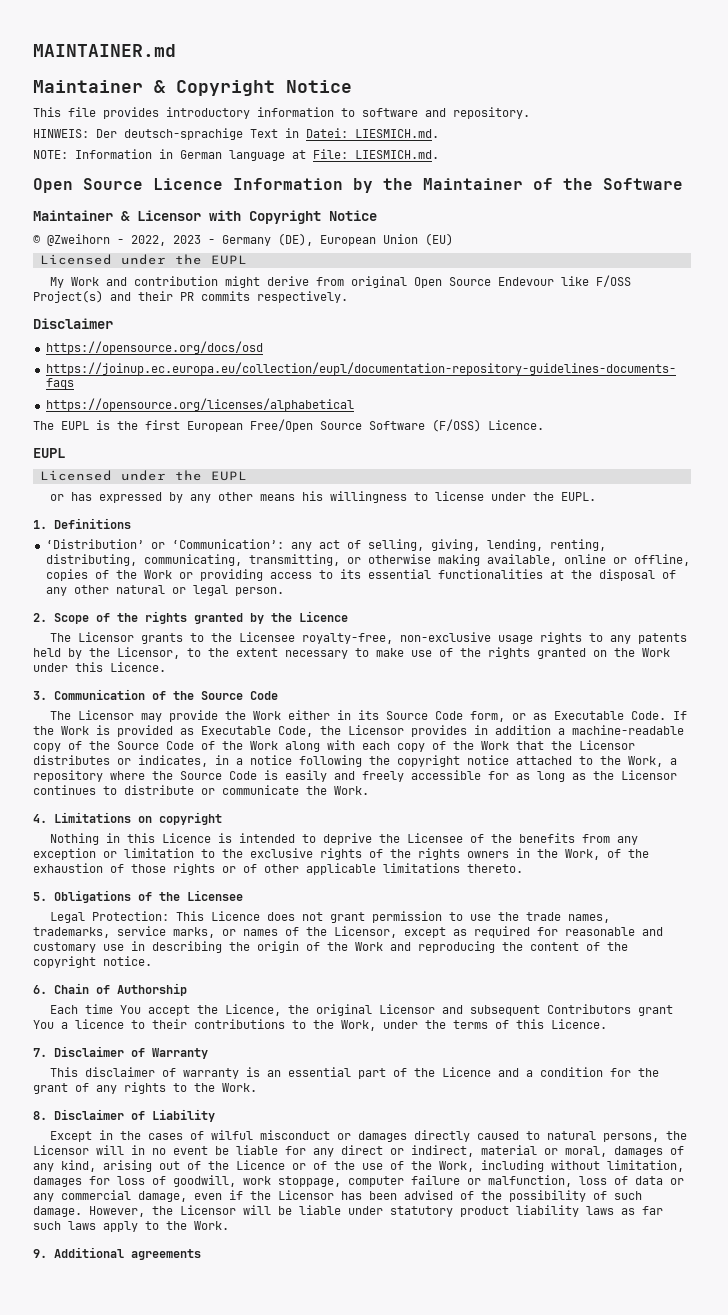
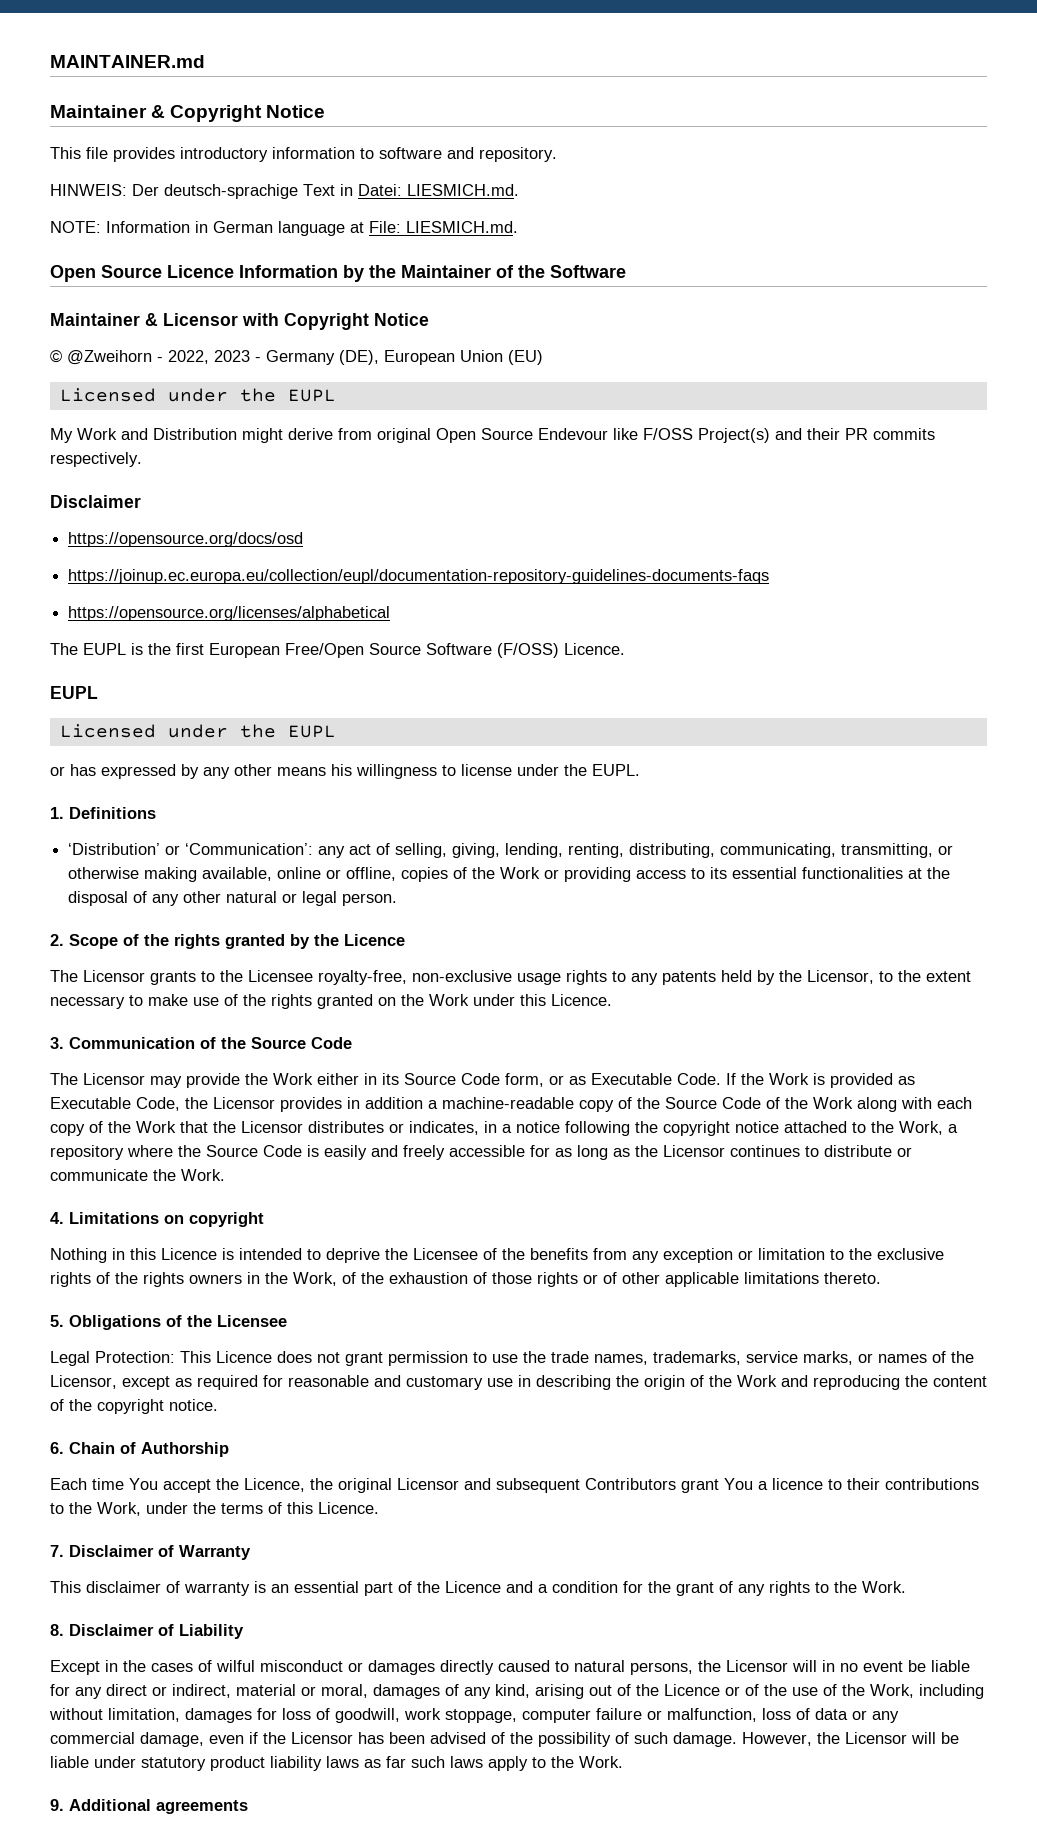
[134,276,219,286] contribution -> [153,428,237,440] Distribution

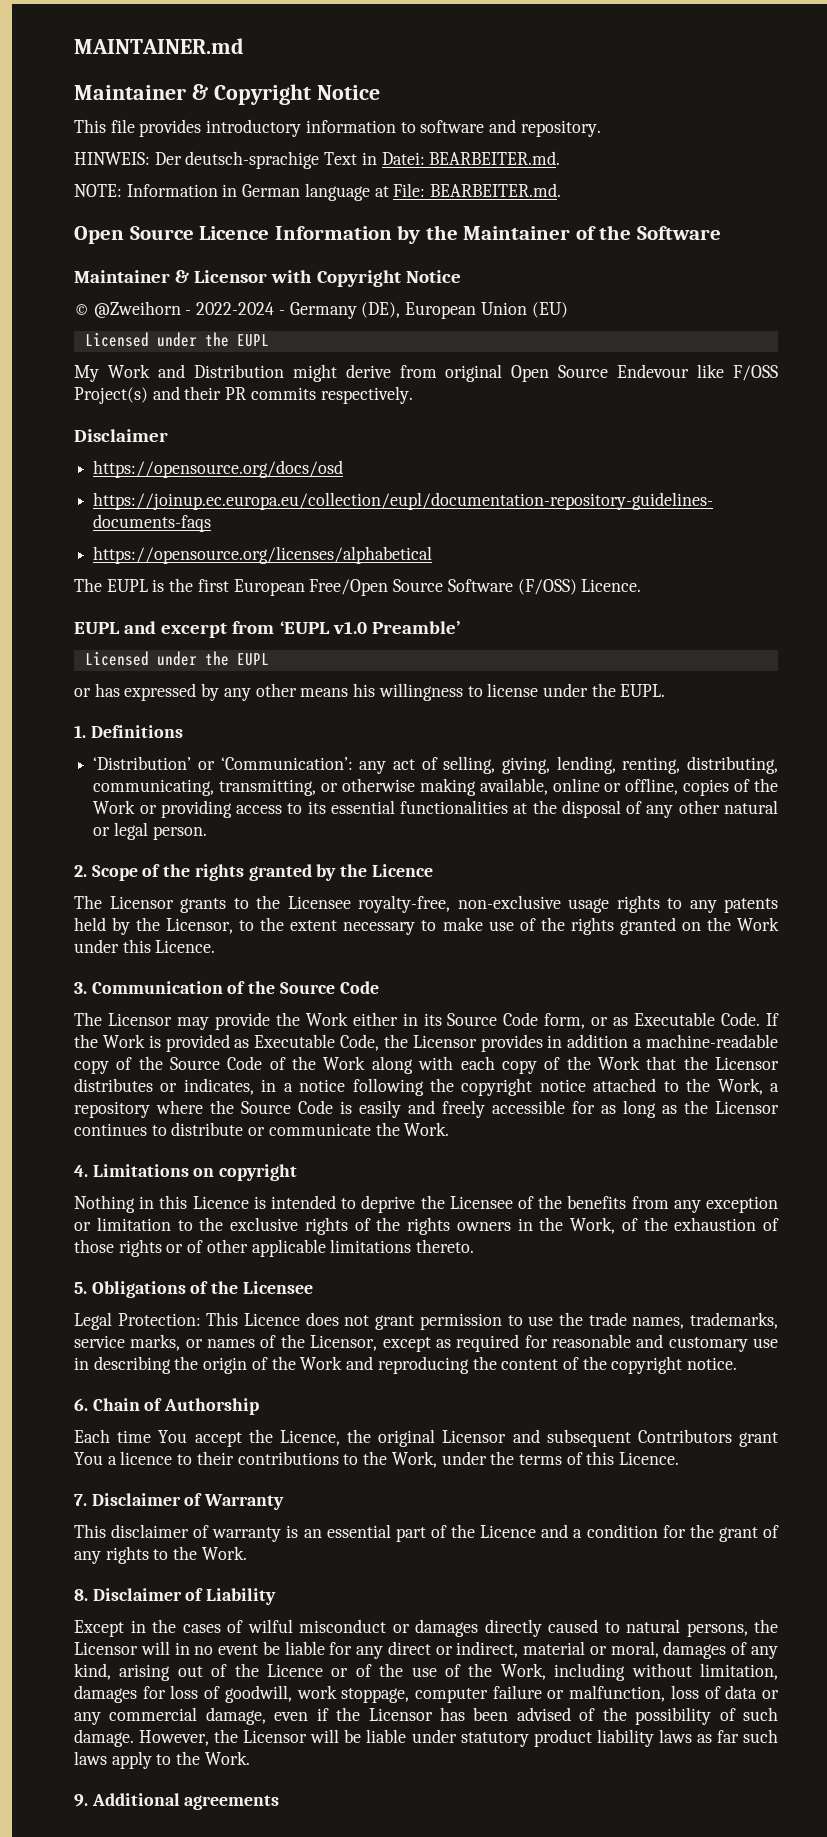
[407,184,519,196] LIESMICH.md. -> [429,151,561,165] BEARBEITER.md.
[406,221,518,233] LIESMICH.md. -> [430,183,562,197] BEARBEITER.md.
[168,350,250,364] 2022, 2023 -> [196,302,275,315] 2022-2024
(98, 692) none -> [124,621,460,638] and excerpt from ‘EUPL v1.0 Preamble’

